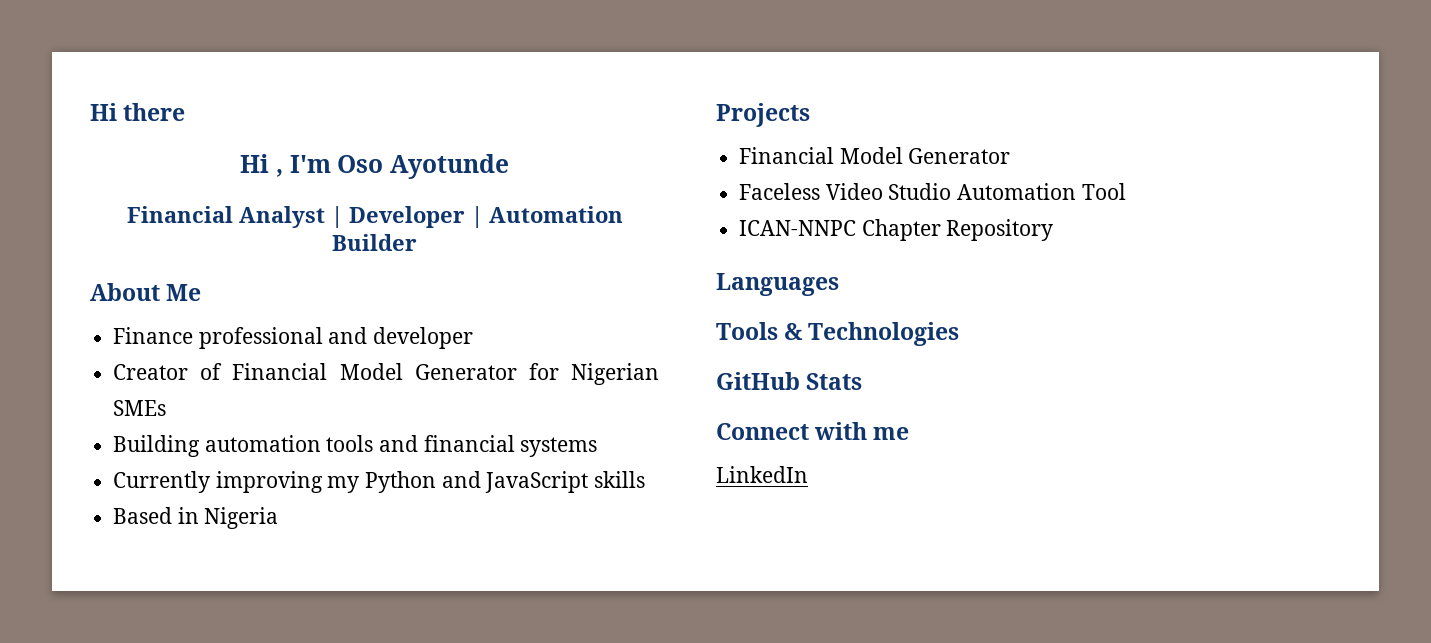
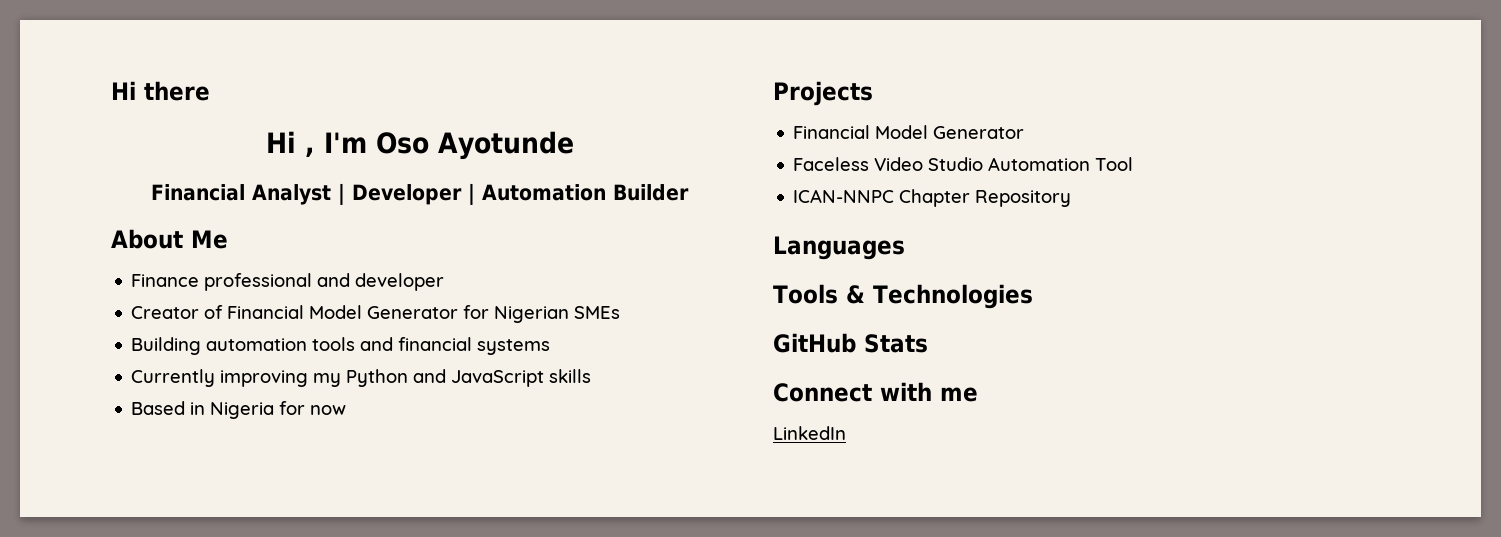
(279, 518) none -> [279,401,347,415] for now

